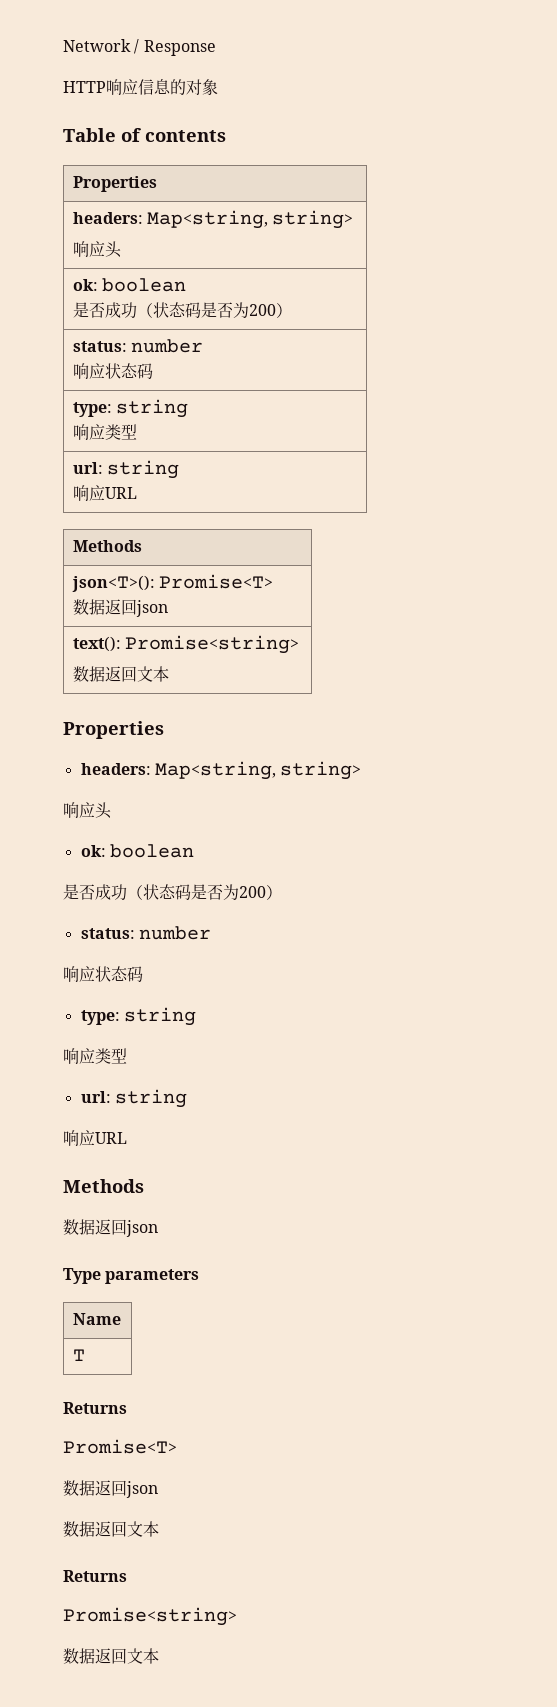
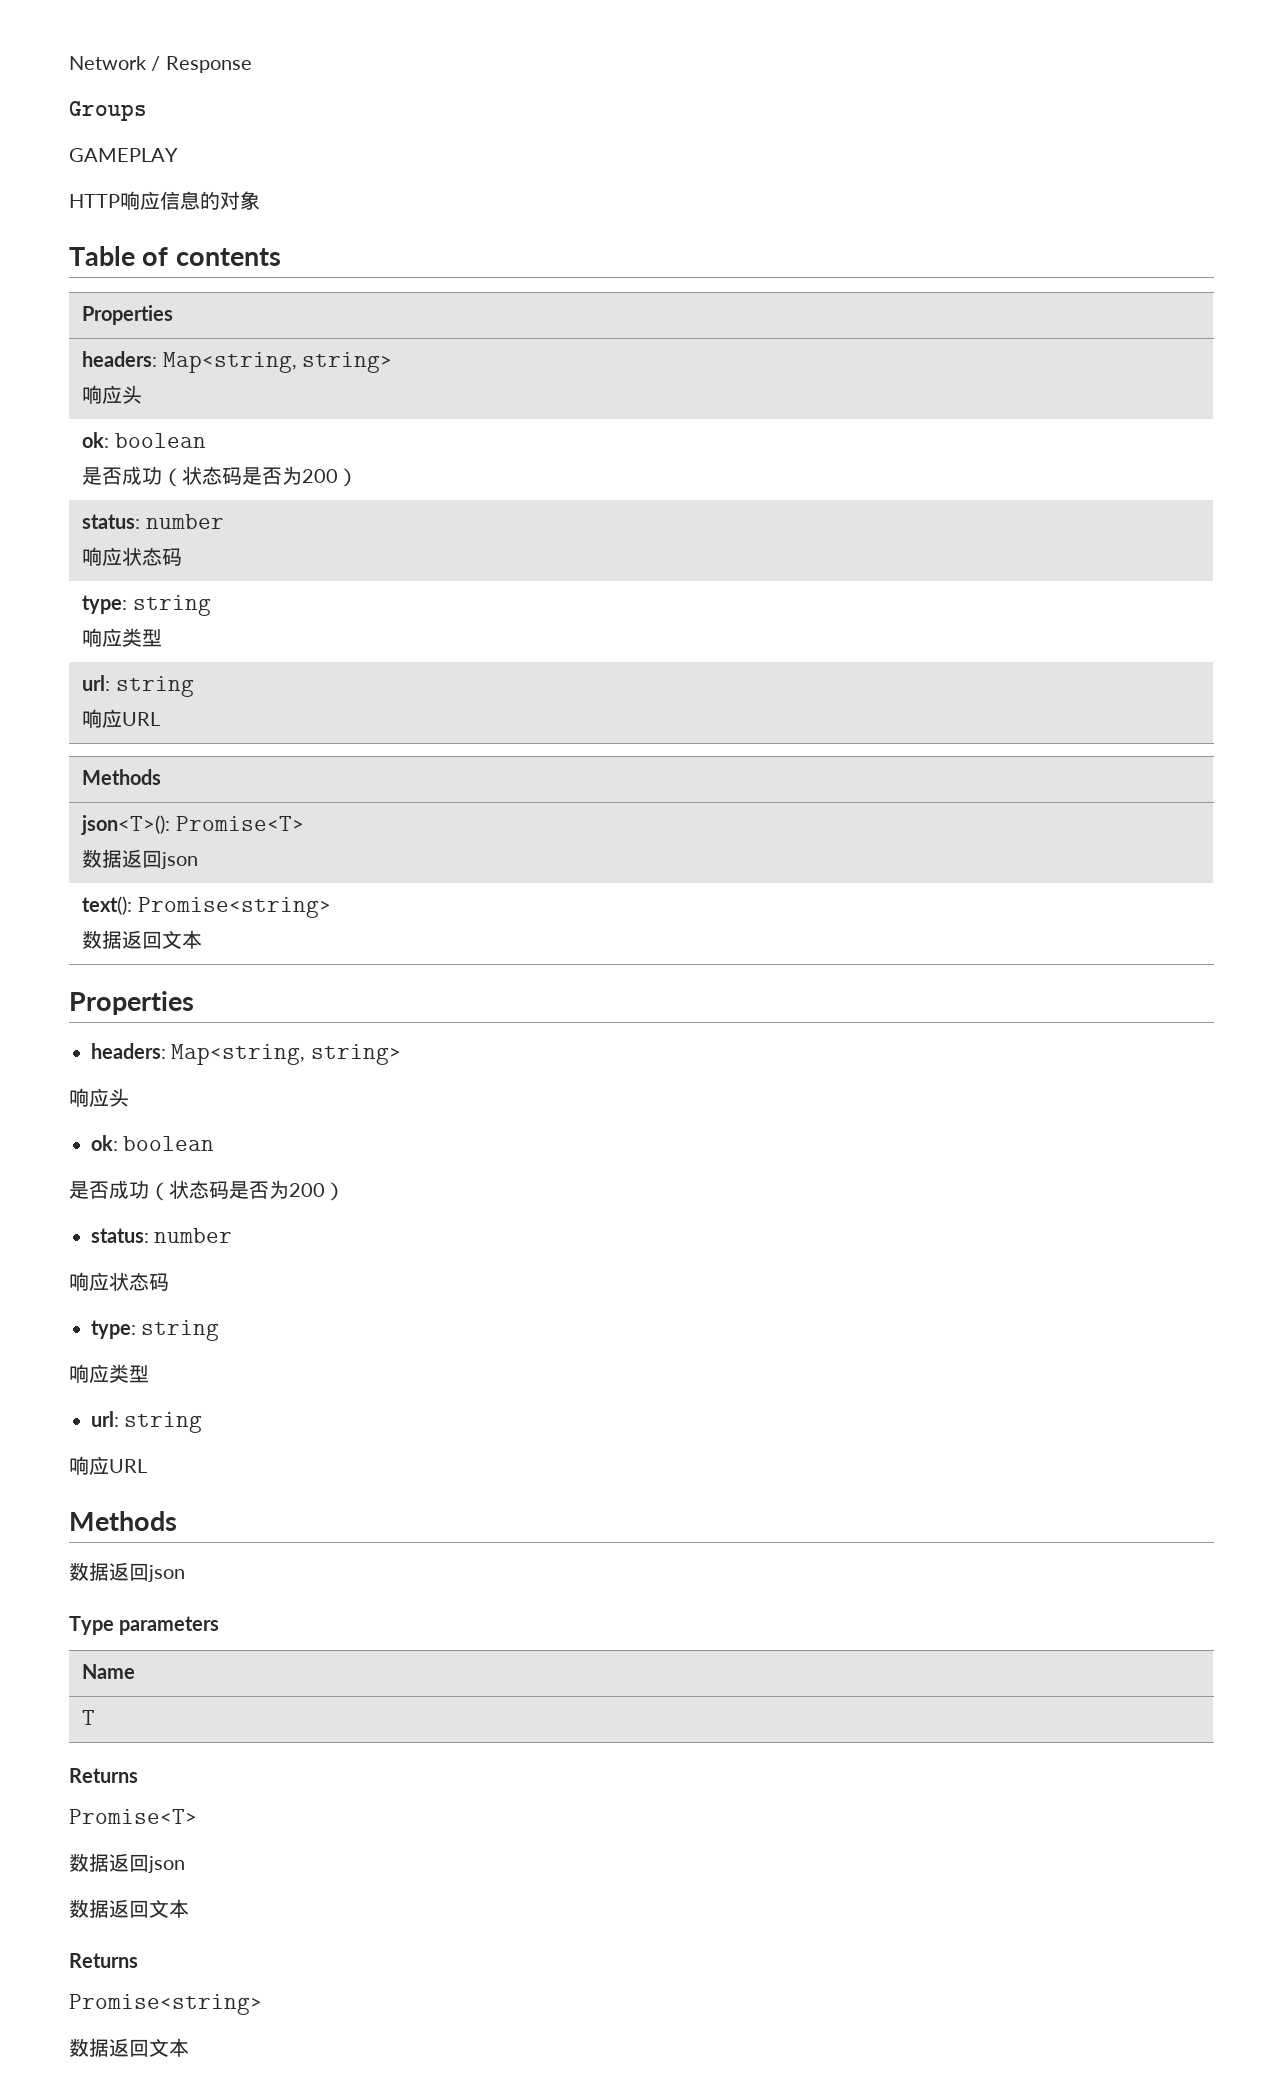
(216, 48) none -> [69,101,147,121] [69,148,178,162] // Groups // GAMEPLAY

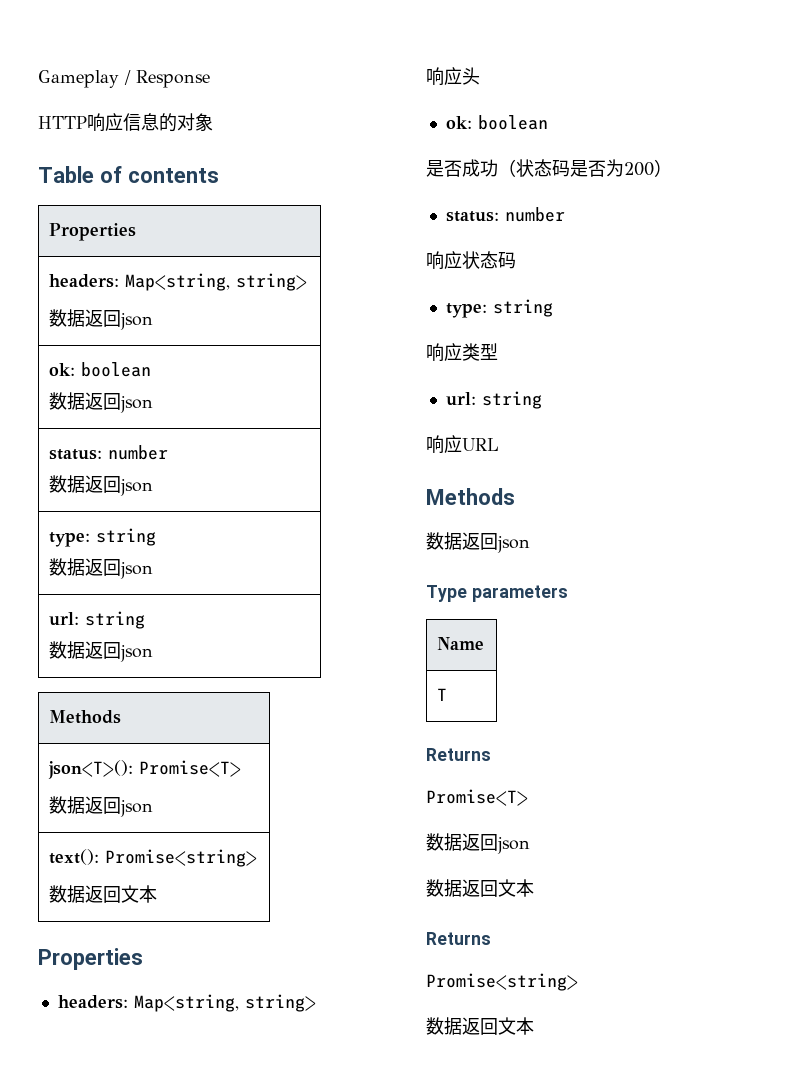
[69,56,147,70] Network -> [38,70,119,88] Gameplay
[69,101,147,121] [69,148,178,162] // Groups // GAMEPLAY -> (210, 79) none
[82,385,143,404] [82,432,206,448] [82,466,359,487] [82,514,224,529] [82,547,183,566] [82,595,211,616] [82,628,163,647] [82,675,194,697] [82,709,161,728] 响应头 // ok: boolean // 是否成功（状态码是否为200） // status: number // 响应状态码 // type: string // 响应类型 // url: string // 响应URL -> [49,309,154,330] [49,362,152,377] [49,392,154,413] [49,445,169,460] [49,475,154,496] [49,528,157,547] [49,558,154,579] [49,611,146,629] [49,641,154,662] 数据返回json // ok: boolean // 数据返回json // status: number // 数据返回json // type: string // 数据返回json // url: string // 数据返回json

